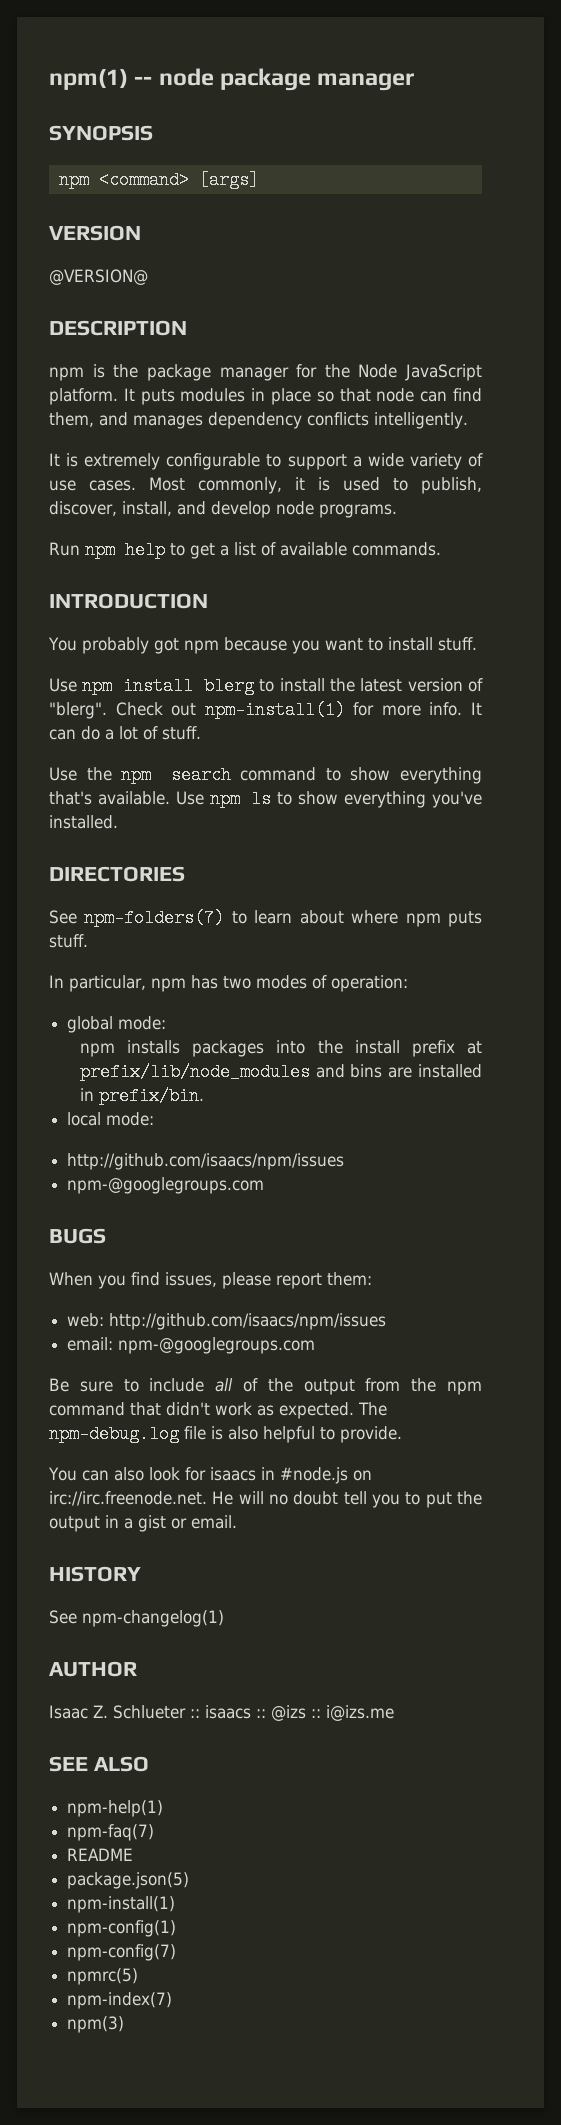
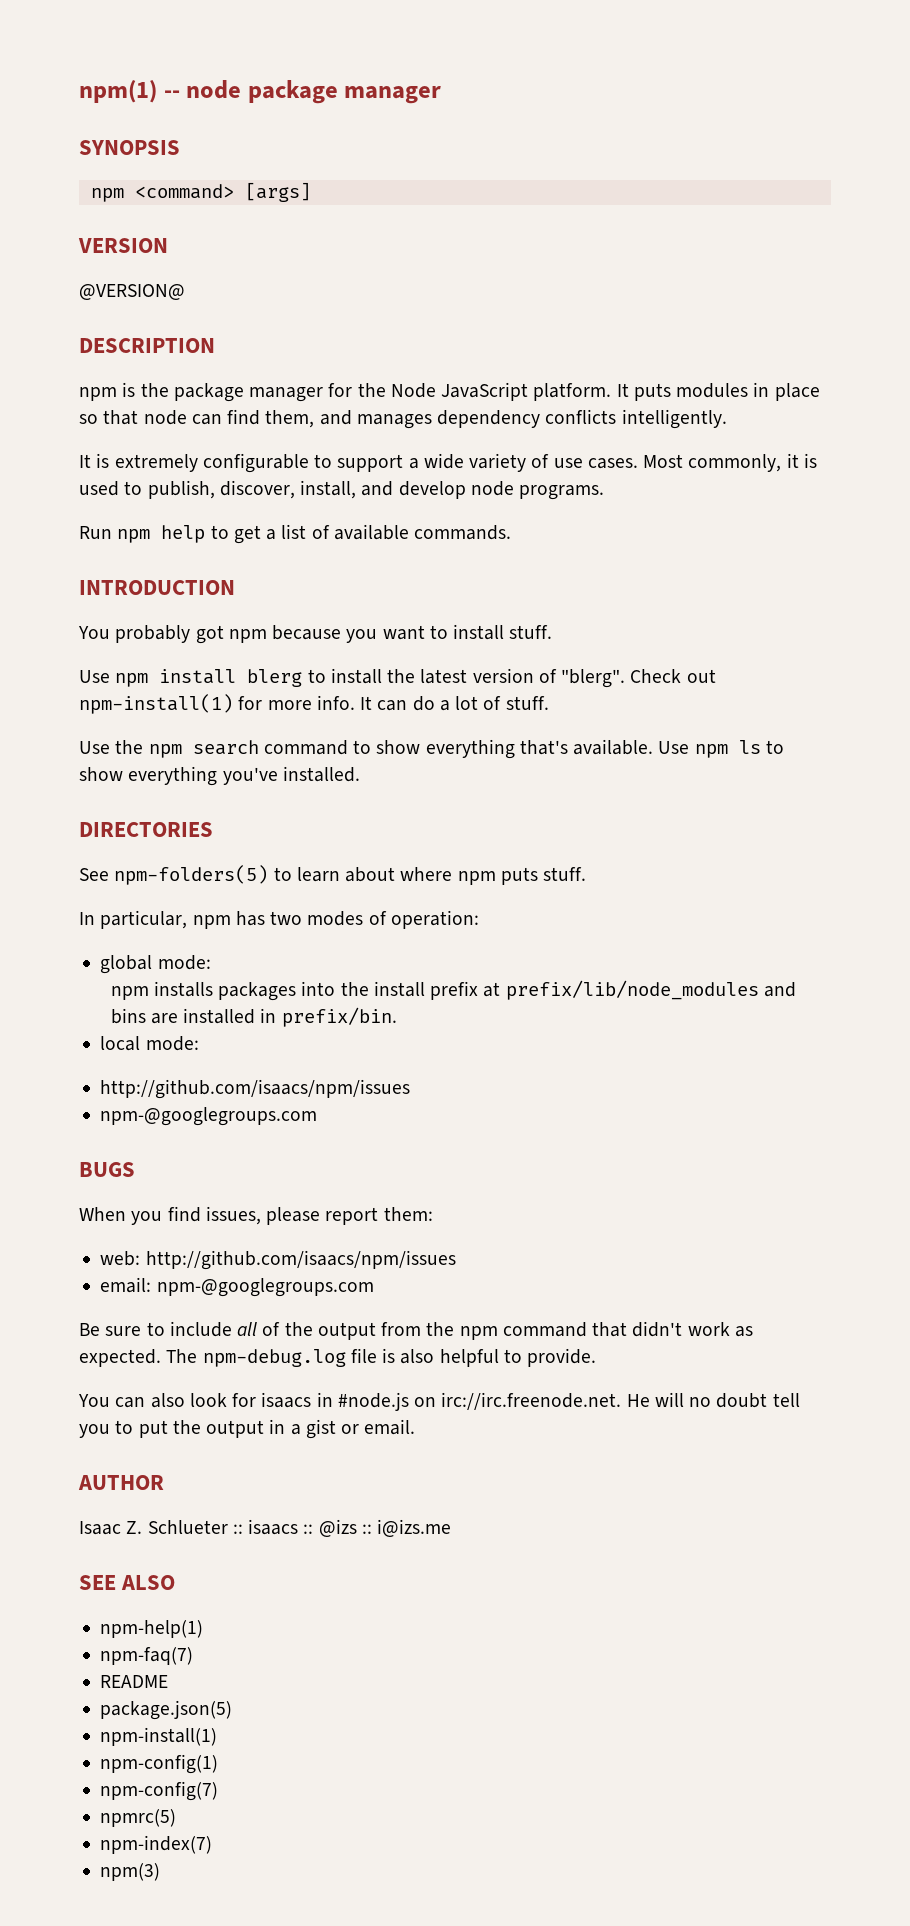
[84,909,225,927] npm-folders(7) -> [114,865,269,885] npm-folders(5)
[49,1566,141,1582] [49,1610,224,1627] // HISTORY // See npm-changelog(1) -> (416, 1427) none

